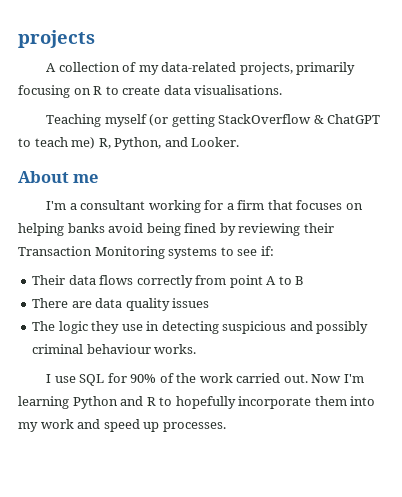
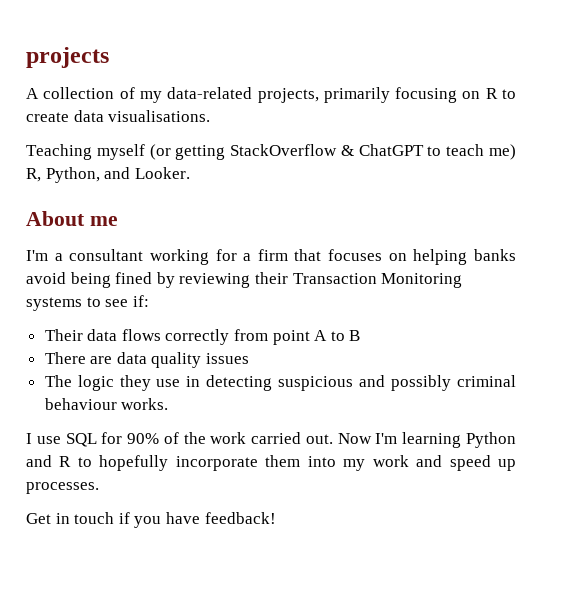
(226, 427) none -> [26,512,276,528] // Get in touch if you have feedback!

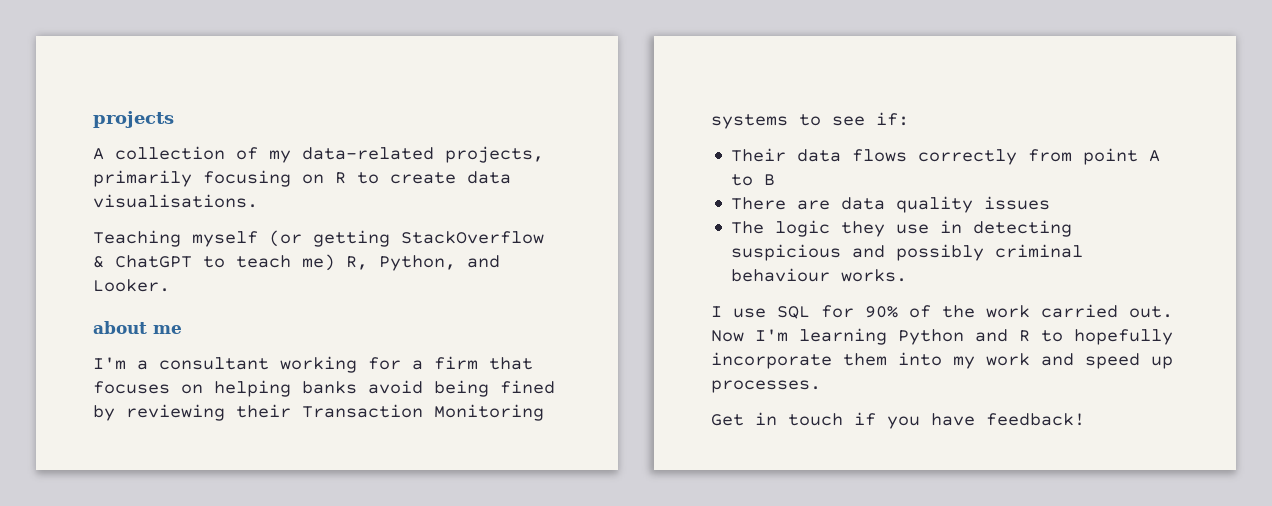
[26,211,85,226] About -> [93,321,147,334] about

